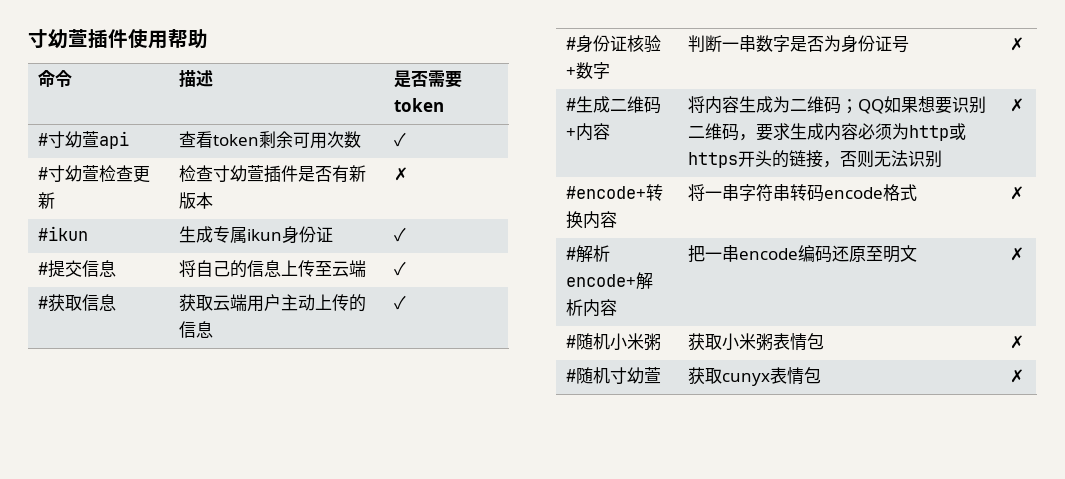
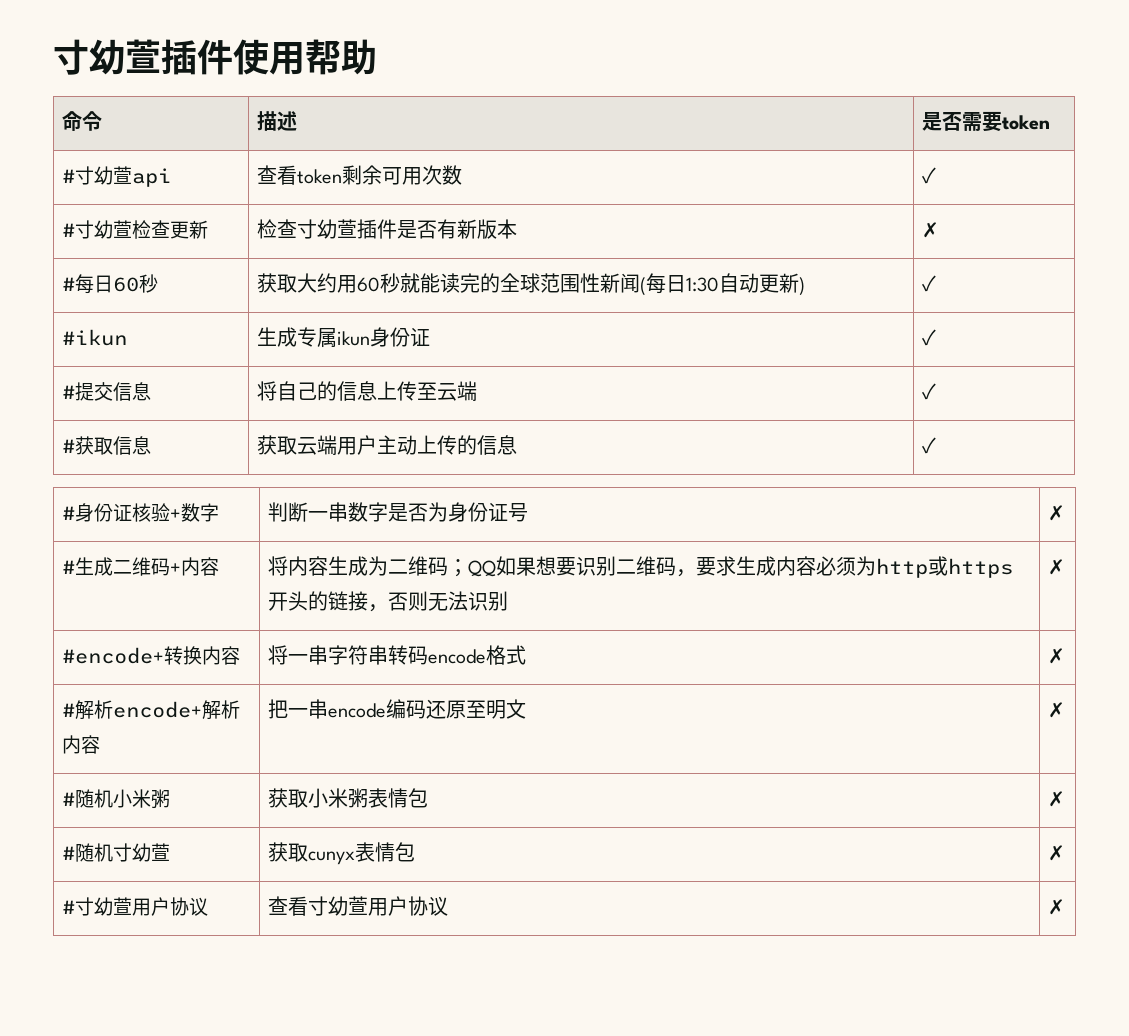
(409, 174) none -> [61,274,158,294] [256,273,805,296] [921,275,936,292] // #每日60秒 | 获取大约用60秒就能读完的全球范围性新闻(每日1:30自动更新) | ✓
(1025, 376) none -> [61,897,208,916] [267,896,448,916] [1047,899,1065,915] // #寸幼萱用户协议 | 查看寸幼萱用户协议 | ✗

